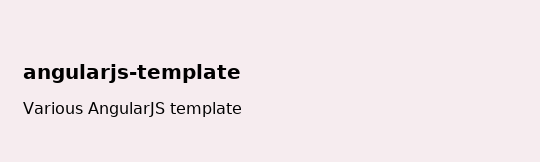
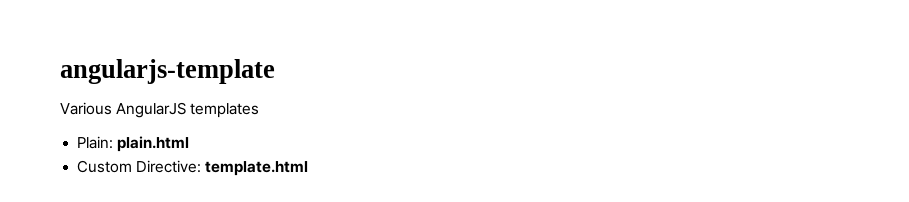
[169,102,242,117] template -> [190,103,260,118] [77,136,190,152] [77,160,309,176] templates // Plain: plain.html // Custom Directive: template.html

